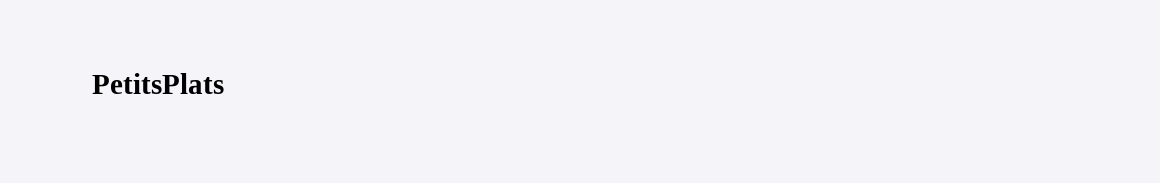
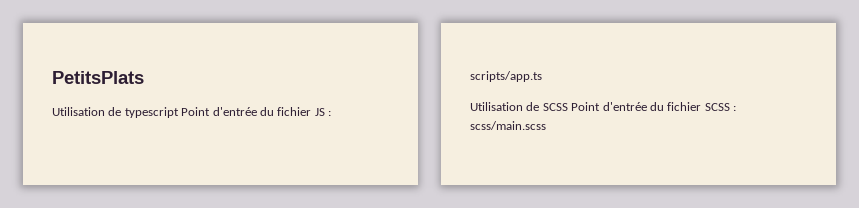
(224, 83) none -> [52,107,331,118] [470,71,542,82] [470,102,736,111] [470,121,546,130] // Utilisation de typescript Point d'entrée du fichier JS : scripts/app.ts // Utilisation de SCSS Point d'entrée du fichier SCSS : scss/main.scss

